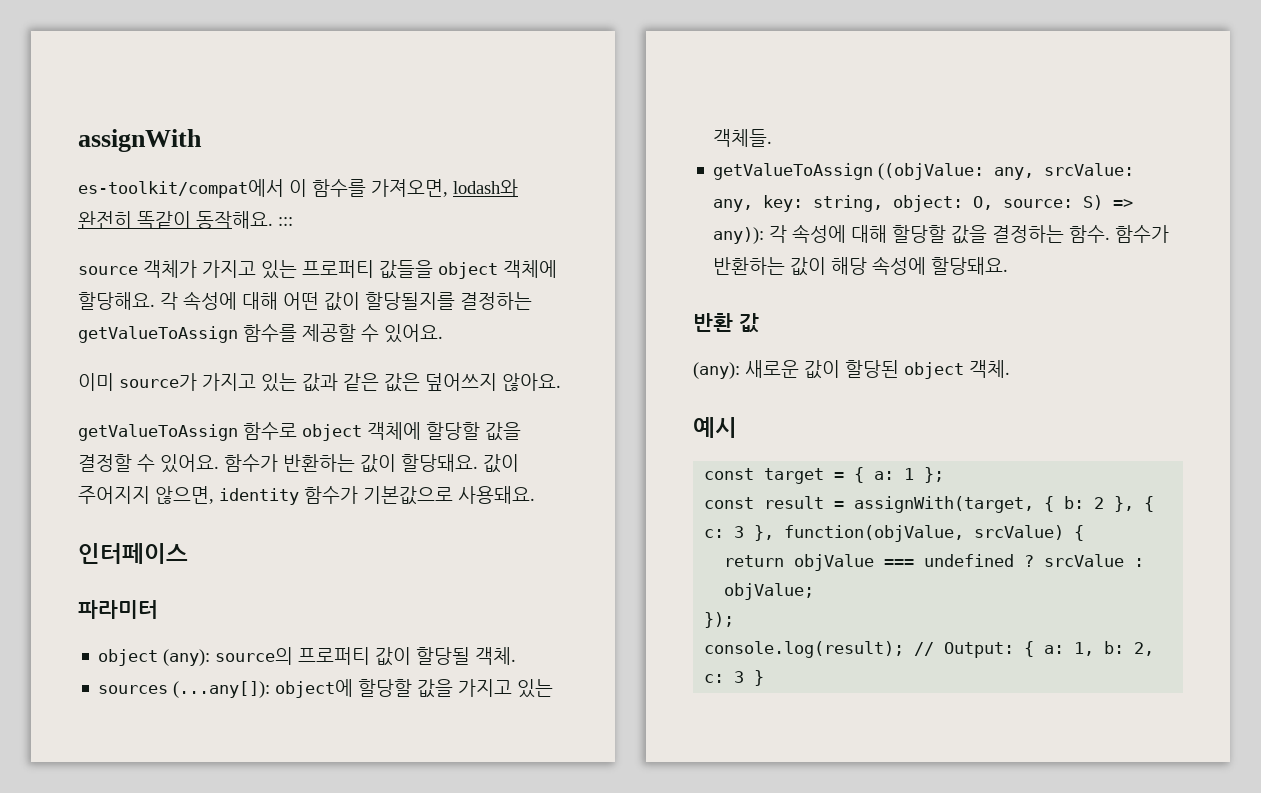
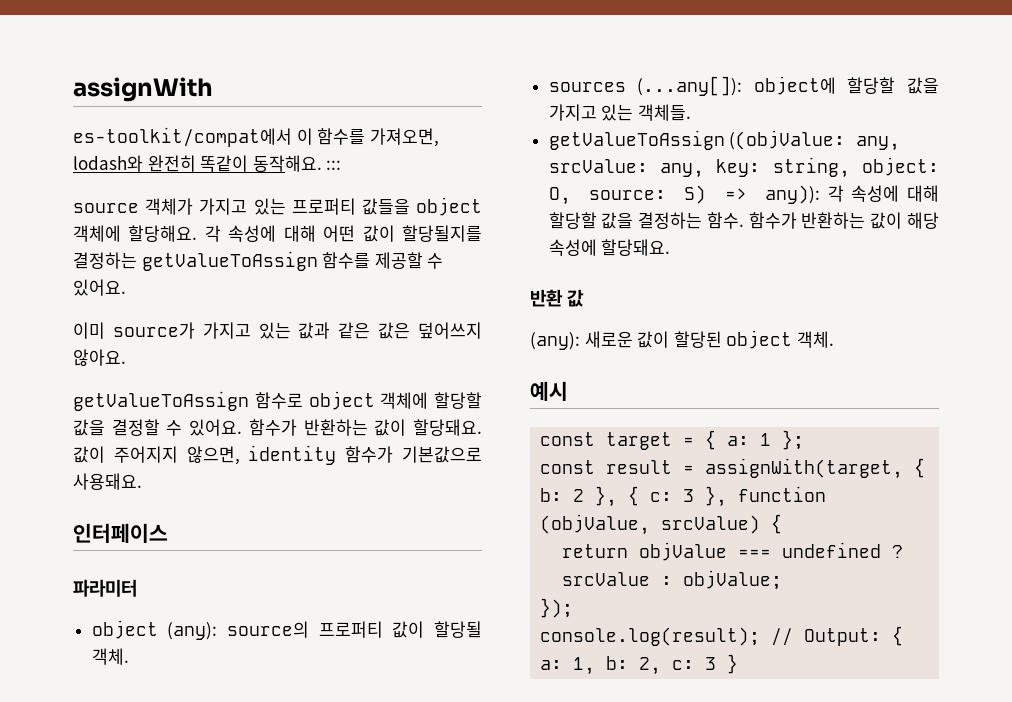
[784,525,965,542] function(objValue, -> [738,486,827,502] [540,514,651,535] function (objValue,

